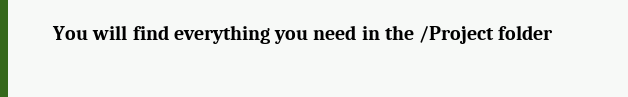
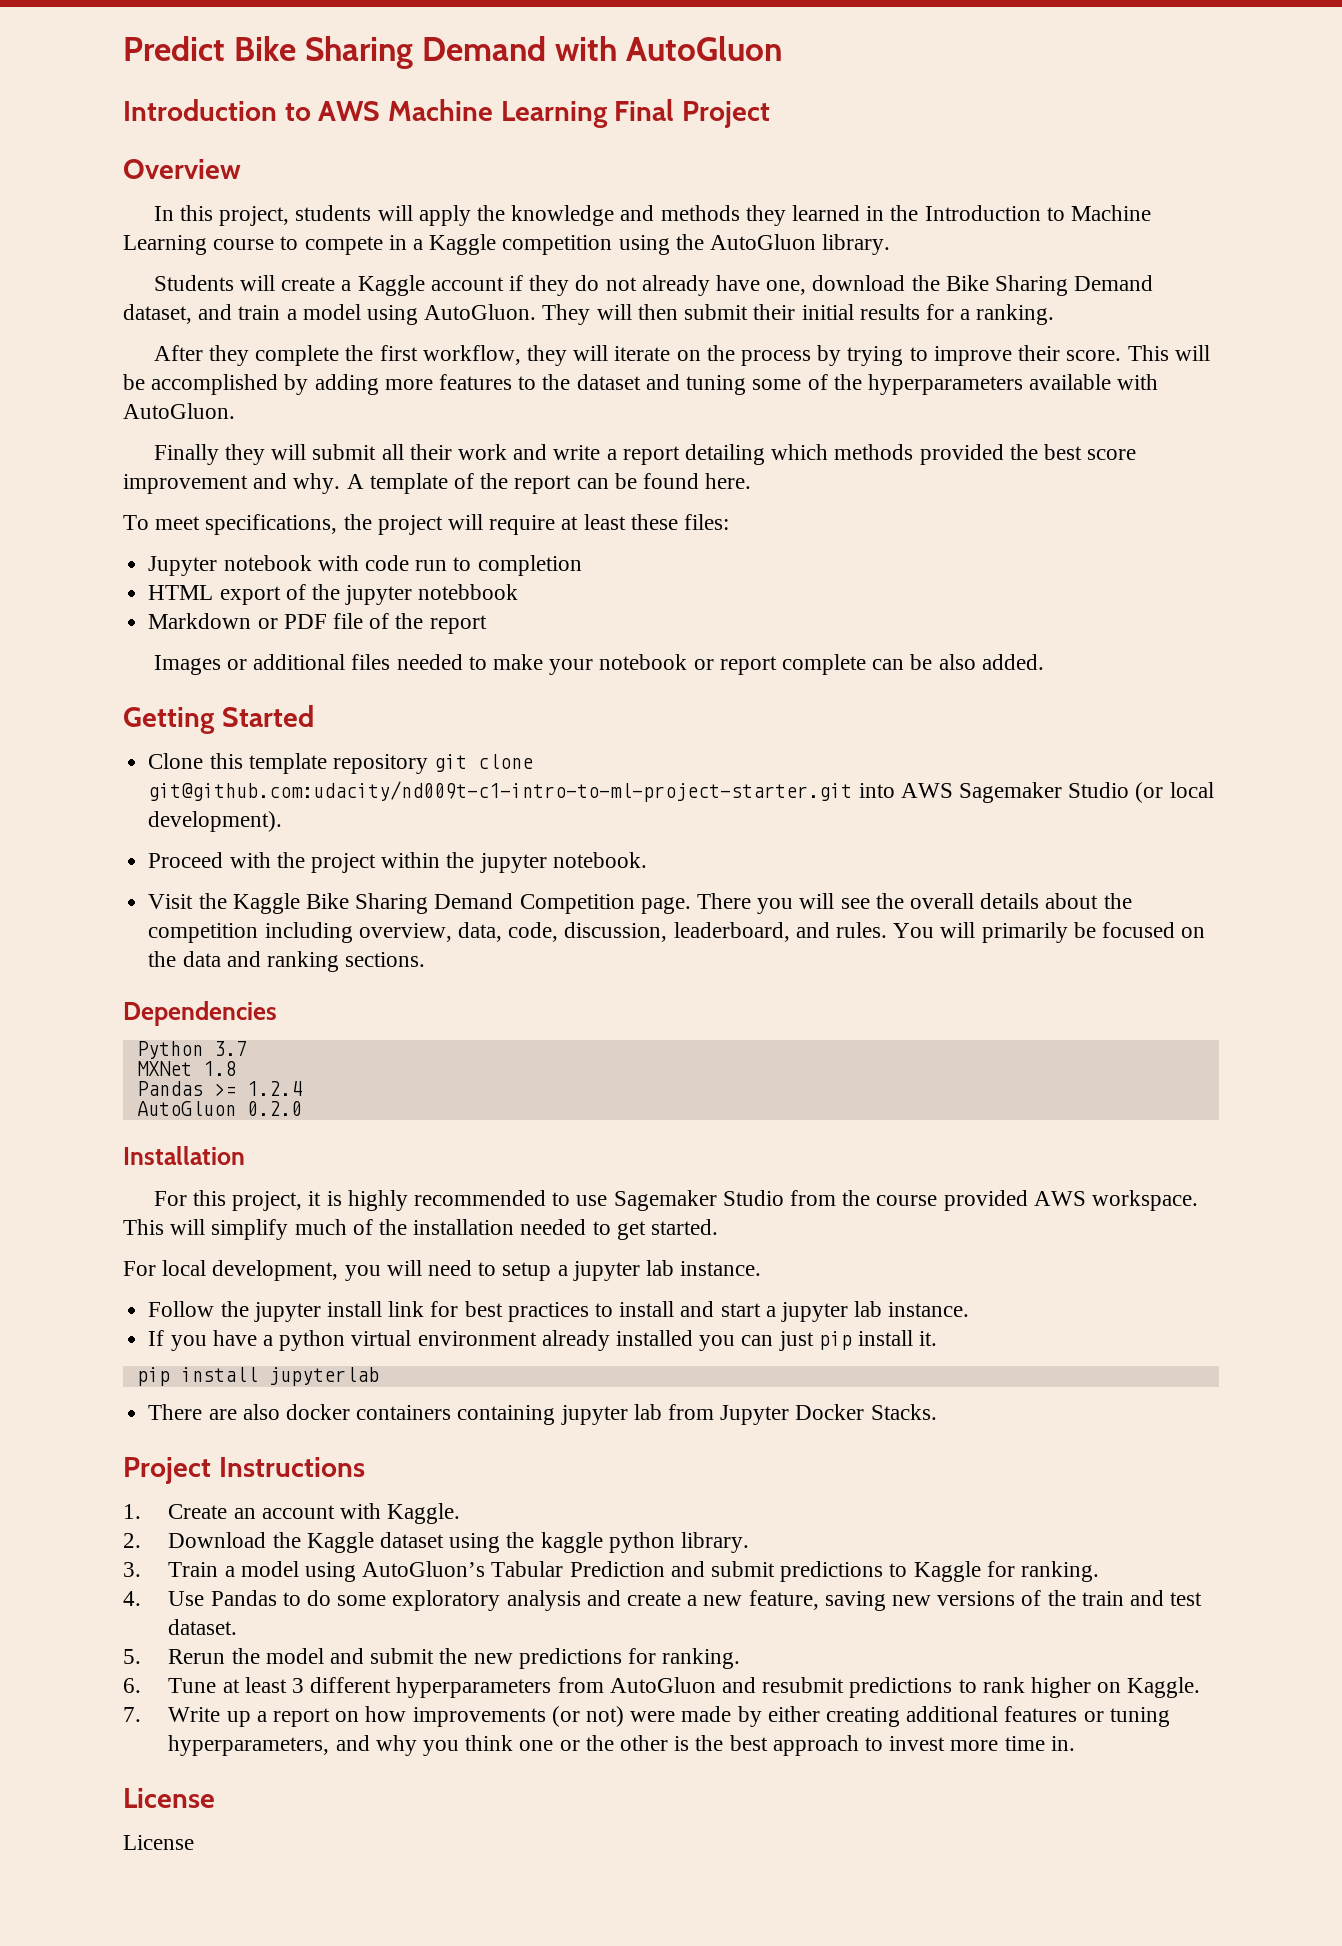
[52,25,554,44] You will find everything you need in the /Project folder -> [123,36,783,69] [123,99,771,128] [123,159,241,179] [153,205,1152,226] [123,234,891,255] [153,275,1154,296] [123,304,1055,325] [153,345,1210,366] [123,374,1159,395] [123,403,235,419] [153,444,1137,465] [123,473,752,494] [123,514,730,535] [148,555,582,576] [148,584,519,605] [148,613,487,634] [153,654,1044,675] [123,705,314,734] [148,753,534,774] [148,781,1214,803] [148,811,283,832] [148,852,647,873] [148,893,1132,914] [148,922,1206,943] [148,951,426,972] [123,1001,277,1026] [136,1041,247,1059] [136,1061,236,1076] [136,1081,302,1096] [136,1101,302,1116] [123,1146,245,1165] [153,1190,1199,1211] [123,1219,719,1240] [123,1260,762,1281] [148,1301,970,1322] [148,1330,938,1351] [136,1367,379,1386] [148,1404,937,1425] [123,1457,365,1484] [123,1503,461,1524] [123,1532,749,1553] [123,1561,1100,1582] [123,1590,1203,1611] [168,1619,238,1635] [123,1648,741,1669] [123,1677,1201,1698] [123,1706,1170,1727] [168,1735,1075,1756] [123,1788,215,1808] [123,1835,194,1850] Predict Bike Sharing Demand with AutoGluon // Introduction to AWS Machine Learning Final Project // Overview // In this project, students will apply the knowledge and methods they learned in the Introduction to Machine Learning course to compete in a Kaggle competition using the AutoGluon library. // Students will create a Kaggle account if they do not already have one, download the Bike Sharing Demand dataset, and train a model using AutoGluon. They will then submit their initial results for a ranking. // After they complete the first workflow, they will iterate on the process by trying to improve their score. This will be accomplished by adding more features to the dataset and tuning some of the hyperparameters available with AutoGluon. // Finally they will submit all their work and write a report detailing which methods provided the best score improvement and why. A template of the report can be found here. // To meet specifications, the project will require at least these files: // Jupyter notebook with code run to completion // HTML export of the jupyter notebbook // Markdown or PDF file of the report // Images or additional files needed to make your notebook or report complete can be also added. // Getting Started // Clone this template repository git clone git@github.com:udacity/nd009t-c1-intro-to-ml-project-starter.git into AWS Sagemaker Studio (or local development). // Proceed with the project within the jupyter notebook. // Visit the Kaggle Bike Sharing Demand Competition page. There you will see the overall details about the competition including overview, data, code, discussion, leaderboard, and rules. You will primarily be focused on the data and ranking sections. // Dependencies // Python 3.7 // MXNet 1.8 // Pandas >= 1.2.4 // AutoGluon 0.2.0 // Installation // For this project, it is highly recommended to use Sagemaker Studio from the course provided AWS workspace. This will simplify much of the installation needed to get started. // For local development, you will need to setup a jupyter lab instance. // Follow the jupyter install link for best practices to install and start a jupyter lab instance. // If you have a python virtual environment already installed you can just pip install it. // pip install jupyterlab // There are also docker containers containing jupyter lab from Jupyter Docker Stacks. // Project Instructions // 1. Create an account with Kaggle. // 2. Download the Kaggle dataset using the kaggle python library. // 3. Train a model using AutoGluon’s Tabular Prediction and submit predictions to Kaggle for ranking. // 4. Use Pandas to do some exploratory analysis and create a new feature, saving new versions of the train and test dataset. // 5. Rerun the model and submit the new predictions for ranking. // 6. Tune at least 3 different hyperparameters from AutoGluon and resubmit predictions to rank higher on Kaggle. // 7. Write up a report on how improvements (or not) were made by either creating additional features or tuning hyperparameters, and why you think one or the other is the best approach to invest more time in. // License // License

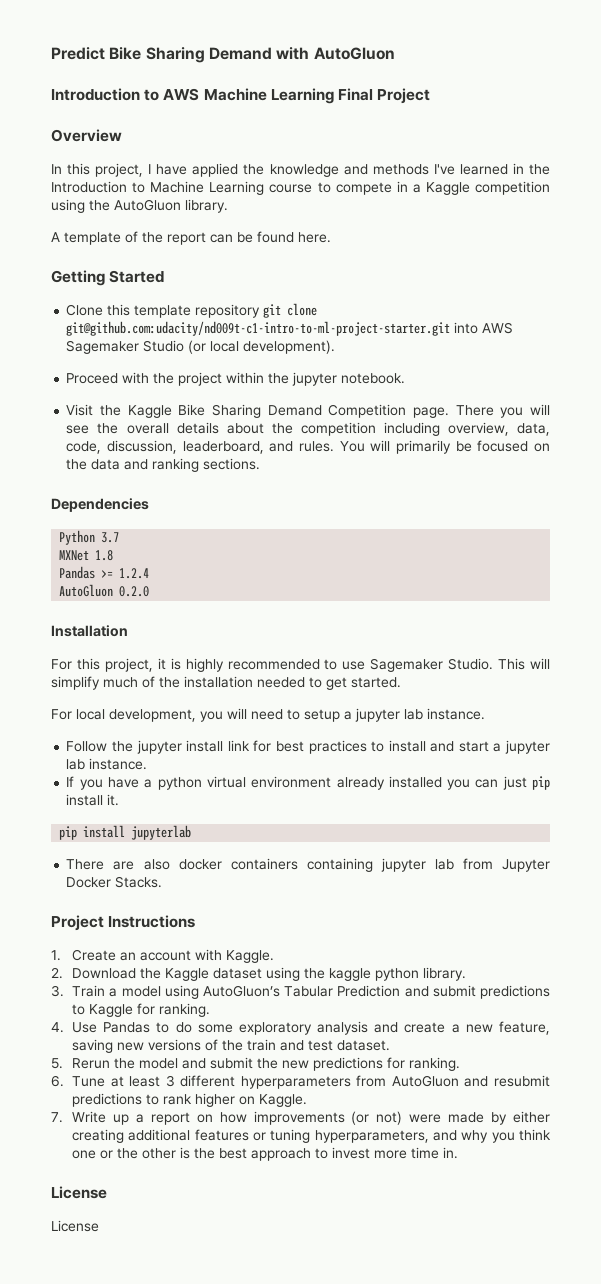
[295,205,471,226] students will apply -> [148,163,239,177] I have applied
[745,205,786,226] they -> [433,164,455,175] I've
[153,275,1154,296] [123,304,1055,325] [153,345,1210,366] [123,374,1159,395] [123,403,235,419] [153,444,1137,465] [123,473,341,494] Students will create a Kaggle account if they do not already have one, download the Bike Sharing Demand dataset, and train a model using AutoGluon. They will then submit their initial results for a ranking. // After they complete the first workflow, they will iterate on the process by trying to improve their score. This will be accomplished by adding more features to the dataset and tuning some of the hyperparameters available with AutoGluon. // Finally they will submit all their work and write a report detailing which methods provided the best score improvement and why. -> (228, 206) none
[123,514,730,535] [148,555,582,576] [148,584,519,605] [148,613,487,634] [153,654,1044,675] // To meet specifications, the project will require at least these files: // Jupyter notebook with code run to completion // HTML export of the jupyter notebbook // Markdown or PDF file of the report // Images or additional files needed to make your notebook or report complete can be also added. -> (331, 237) none
[722,1190,1199,1211] Studio from the course provided AWS workspace. -> [448,658,494,670] Studio.

